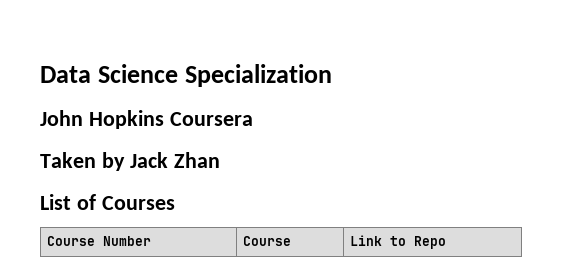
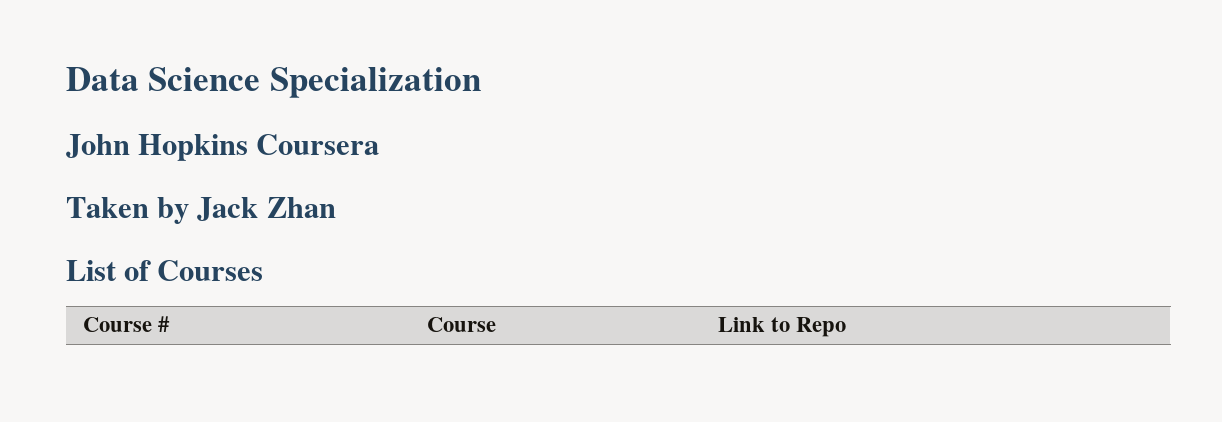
[102,236,151,246] Number -> [157,316,170,332] #

